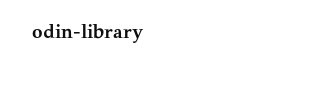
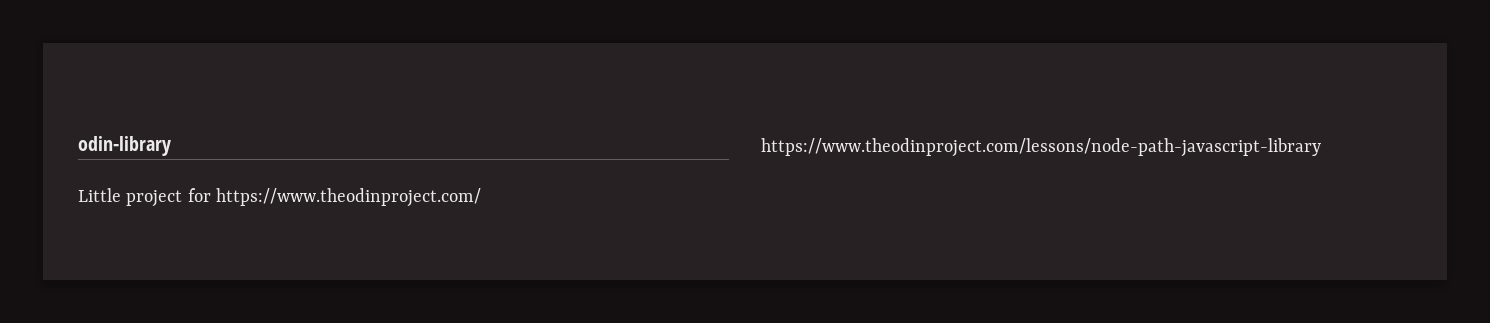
(144, 33) none -> [78,188,481,207] [761,138,1321,157] // Little project for https://www.theodinproject.com/ https://www.theodinproject.com/lessons/node-path-javascript-library

